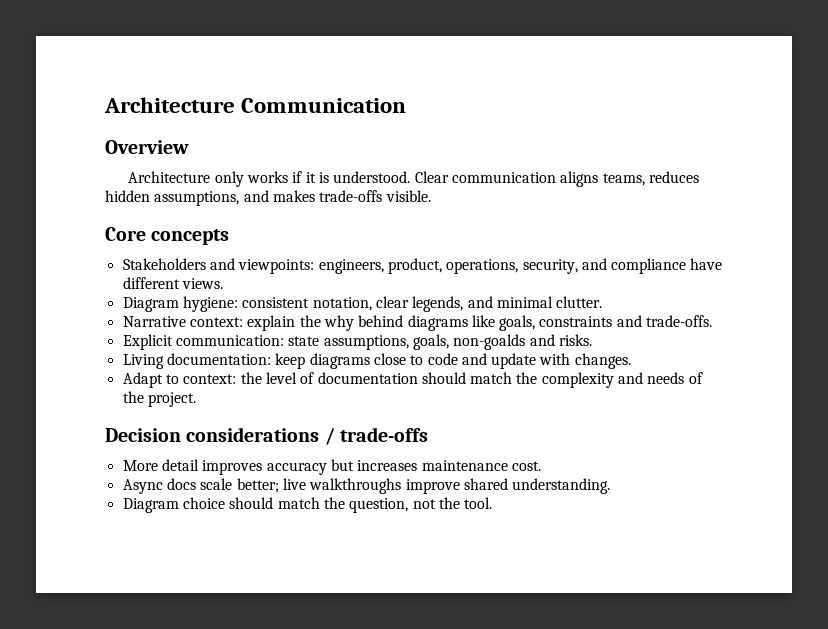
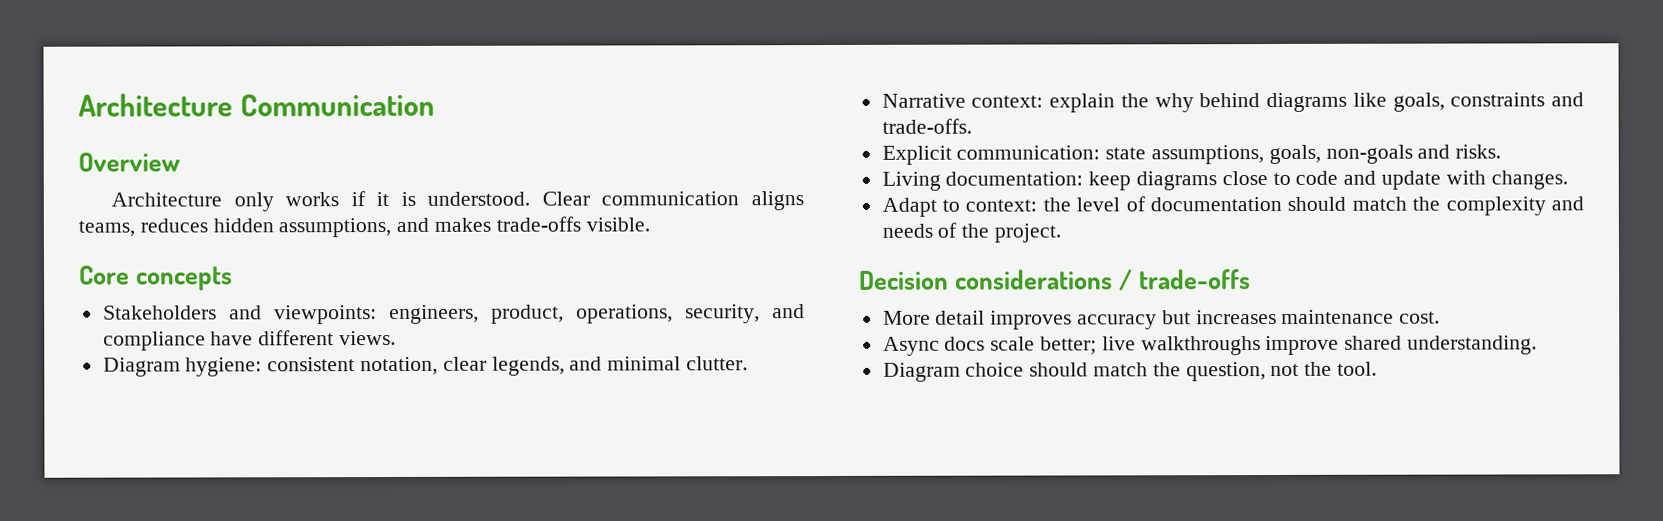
[453,334,526,350] non-goalds -> [1325,144,1413,164] non-goals

